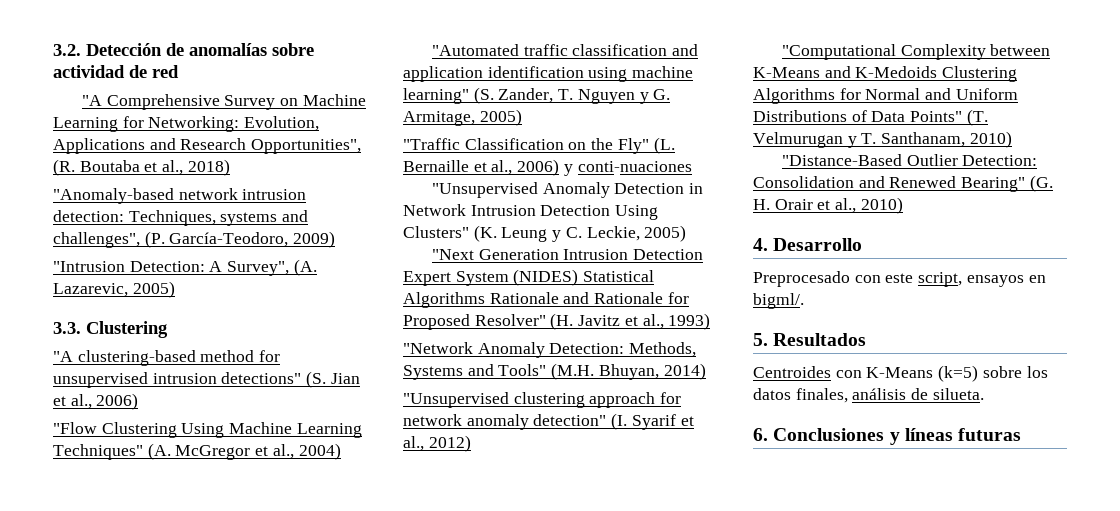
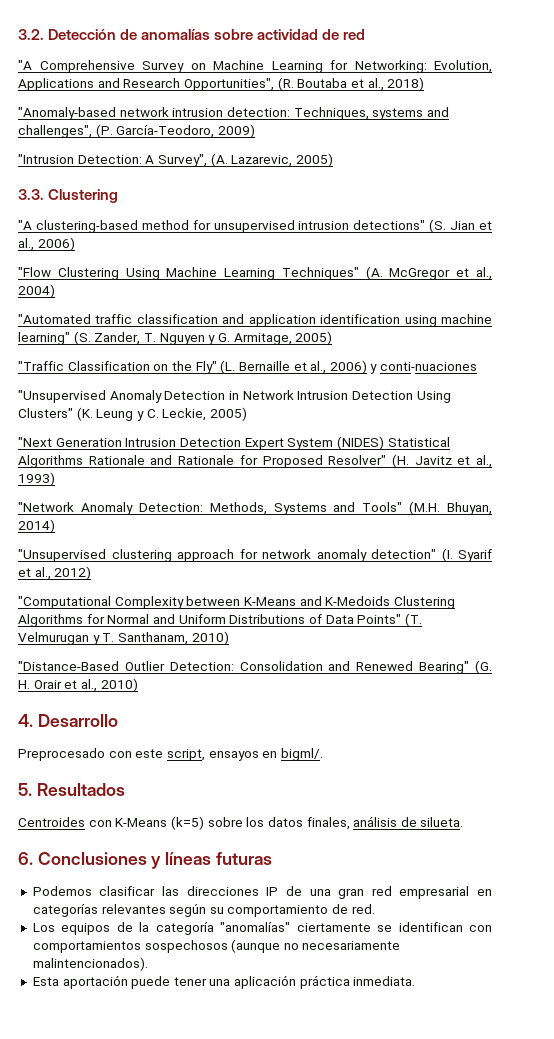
(1022, 434) none -> [32,886,493,899] [32,904,375,917] [32,922,492,935] [32,939,401,953] [32,957,148,971] [32,975,416,989] // Podemos clasificar las direcciones IP de una gran red empresarial en categorías relevantes según su comportamiento de red. // Los equipos de la categoría "anomalías" ciertamente se identifican con comportamientos sospechosos (aunque no necesariamente malintencionados). // Esta aportación puede tener una aplicación práctica inmediata.

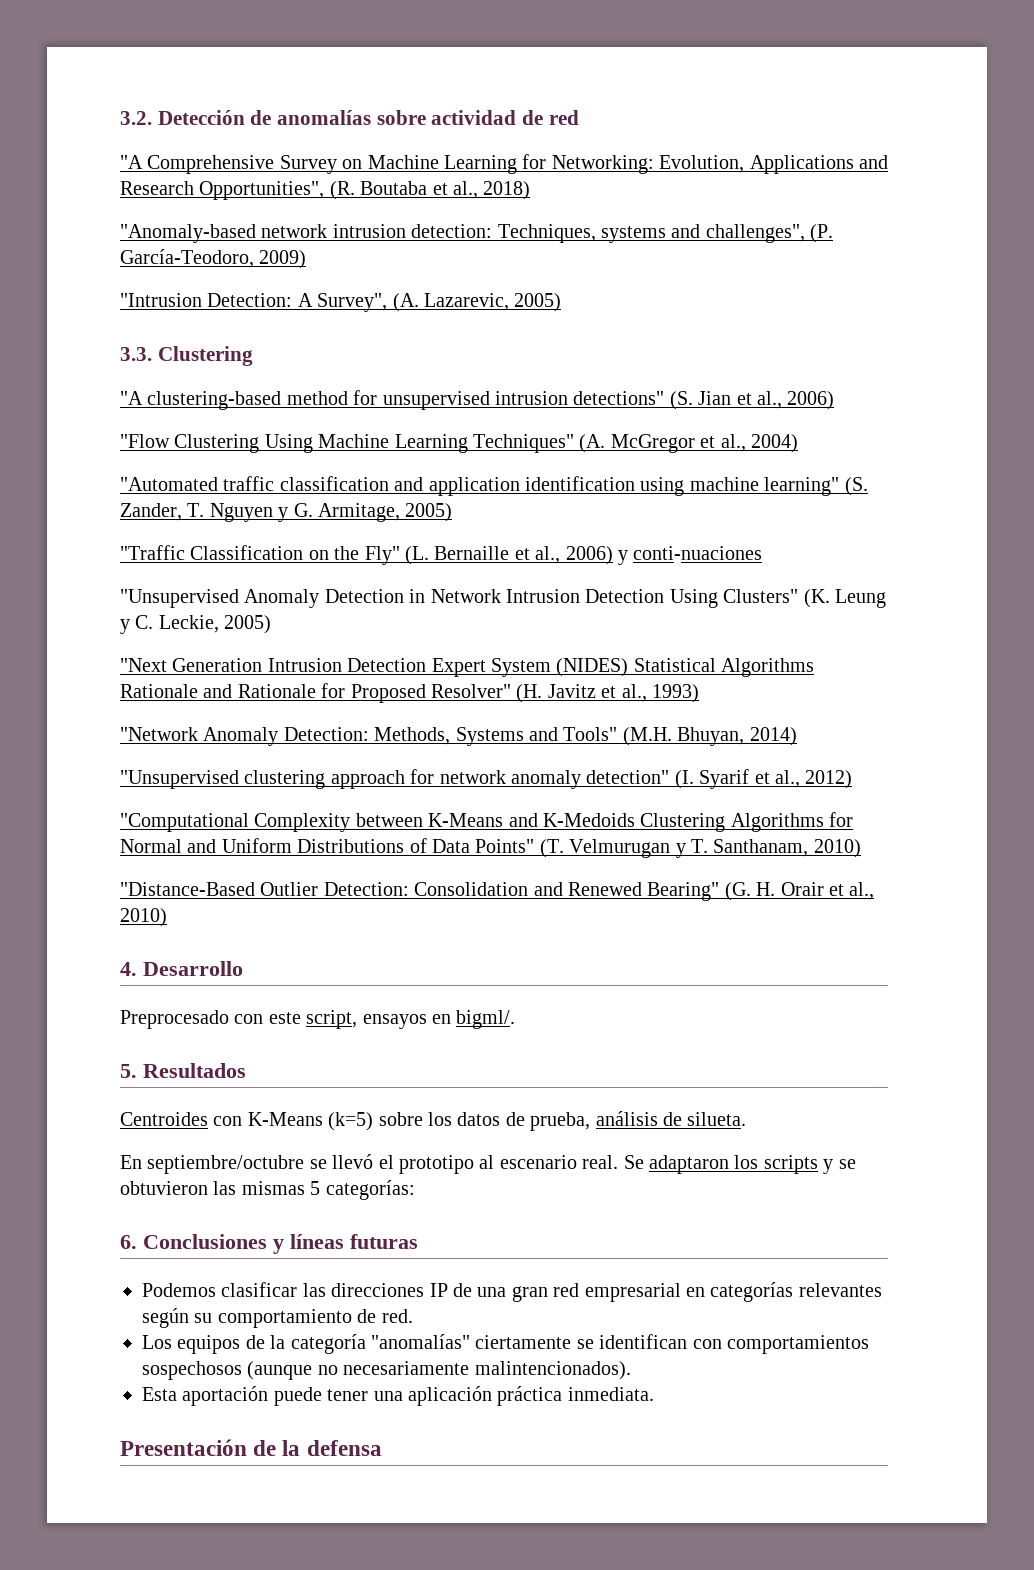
[306,817,350,830] finales, -> [505,1112,591,1131] de prueba,
(464, 822) none -> [120,1154,856,1174] [120,1180,415,1200] // En septiembre/octubre se llevó el prototipo al escenario real. Se adaptaron los scripts y se obtuvieron las mismas 5 categorías:
(416, 981) none -> [120,1439,382,1456] // Presentación de la defensa

